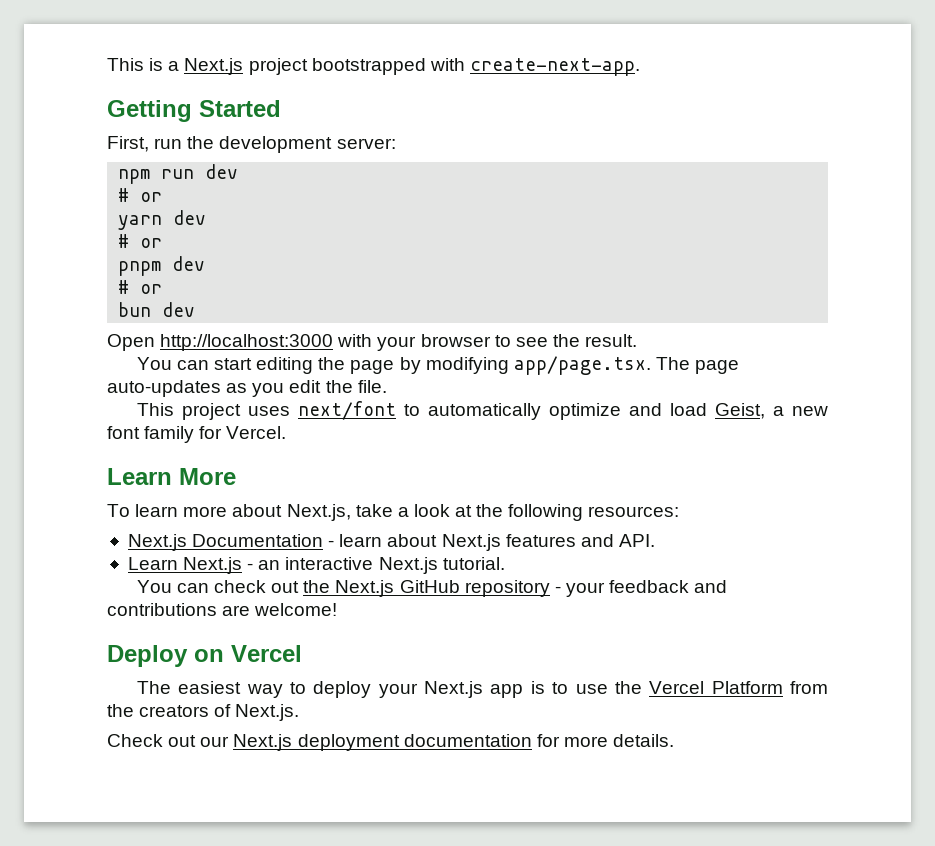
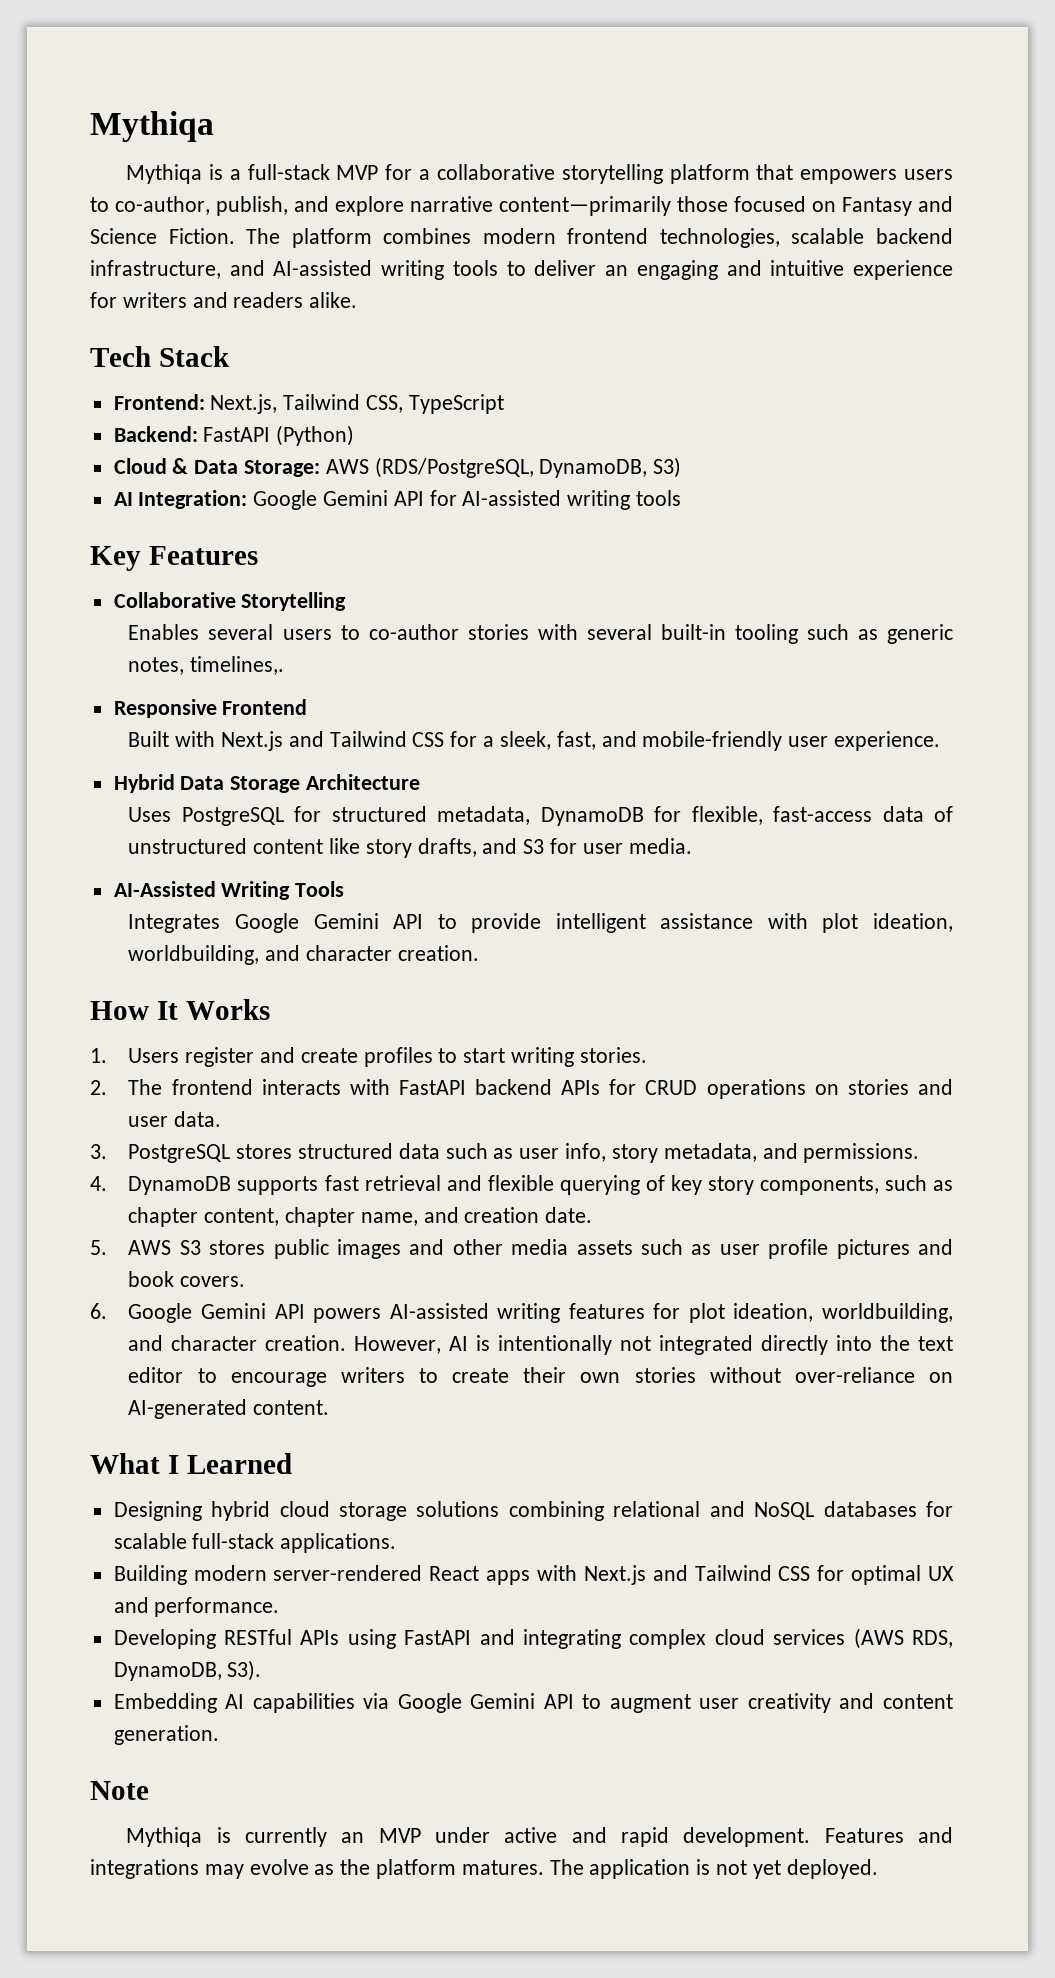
[107,58,640,76] [107,100,281,122] [107,136,396,153] [118,164,239,184] [118,188,163,202] [118,210,207,230] [118,234,163,248] [118,256,206,276] [118,280,163,294] [118,302,196,317] [107,334,638,351] [136,356,740,375] [107,380,387,397] [136,401,828,420] [107,426,287,443] [107,468,236,485] [107,504,680,521] [127,534,655,551] [127,557,505,574] [136,580,728,597] [107,603,338,616] [107,645,302,667] [136,681,828,698] [107,704,300,721] [107,734,675,751] This is a Next.js project bootstrapped with create-next-app. // Getting Started // First, run the development server: // npm run dev // # or // yarn dev // # or // pnpm dev // # or // bun dev // Open http://localhost:3000 with your browser to see the result. // You can start editing the page by modifying app/page.tsx. The page auto-updates as you edit the file. // This project uses next/font to automatically optimize and load Geist, a new font family for Vercel. // Learn More // To learn more about Next.js, take a look at the following resources: // Next.js Documentation - learn about Next.js features and API. // Learn Next.js - an interactive Next.js tutorial. // You can check out the Next.js GitHub repository - your feedback and contributions are welcome! // Deploy on Vercel // The easiest way to deploy your Next.js app is to use the Vercel Platform from the creators of Next.js. // Check out our Next.js deployment documentation for more details. -> [90,111,214,142] [126,164,954,184] [90,196,953,216] [90,228,953,248] [90,260,954,280] [90,292,358,308] [90,346,230,367] [113,394,504,414] [113,425,355,446] [113,457,682,478] [113,490,682,510] [90,546,258,571] [113,592,347,611] [128,624,953,644] [128,656,285,675] [113,699,308,718] [128,731,940,751] [113,774,421,793] [128,806,953,826] [128,838,692,858] [113,881,345,900] [128,913,953,933] [128,945,479,965] [90,999,270,1020] [90,1047,647,1067] [90,1079,953,1099] [128,1111,222,1127] [90,1143,920,1163] [90,1175,953,1195] [128,1207,593,1227] [90,1239,954,1259] [128,1271,246,1287] [90,1303,953,1323] [128,1335,954,1355] [128,1367,954,1387] [128,1399,330,1419] [90,1453,292,1474] [113,1501,953,1521] [113,1533,397,1553] [113,1565,954,1585] [113,1597,280,1617] [113,1628,953,1649] [113,1660,262,1681] [113,1693,953,1713] [113,1725,219,1745] [90,1781,149,1800] [126,1827,953,1847] [90,1859,878,1879] Mythiqa // Mythiqa is a full-stack MVP for a collaborative storytelling platform that empowers users to co-author, publish, and explore narrative content—primarily those focused on Fantasy and Science Fiction. The platform combines modern frontend technologies, scalable backend infrastructure, and AI-assisted writing tools to deliver an engaging and intuitive experience for writers and readers alike. // Tech Stack // Frontend: Next.js, Tailwind CSS, TypeScript // Backend: FastAPI (Python) // Cloud & Data Storage: AWS (RDS/PostgreSQL, DynamoDB, S3) // AI Integration: Google Gemini API for AI-assisted writing tools // Key Features // Collaborative Storytelling // Enables several users to co-author stories with several built-in tooling such as generic notes, timelines,. // Responsive Frontend // Built with Next.js and Tailwind CSS for a sleek, fast, and mobile-friendly user experience. // Hybrid Data Storage Architecture // Uses PostgreSQL for structured metadata, DynamoDB for flexible, fast-access data of unstructured content like story drafts, and S3 for user media. // AI-Assisted Writing Tools // Integrates Google Gemini API to provide intelligent assistance with plot ideation, worldbuilding, and character creation. // How It Works // 1. Users register and create profiles to start writing stories. // 2. The frontend interacts with FastAPI backend APIs for CRUD operations on stories and user data. // 3. PostgreSQL stores structured data such as user info, story metadata, and permissions. // 4. DynamoDB supports fast retrieval and flexible querying of key story components, such as chapter content, chapter name, and creation date. // 5. AWS S3 stores public images and other media assets such as user profile pictures and book covers. // 6. Google Gemini API powers AI-assisted writing features for plot ideation, worldbuilding, and character creation. However, AI is intentionally not integrated directly into the text editor to encourage writers to create their own stories without over-reliance on AI-generated content. // What I Learned // Designing hybrid cloud storage solutions combining relational and NoSQL databases for scalable full-stack applications. // Building modern server-rendered React apps with Next.js and Tailwind CSS for optimal UX and performance. // Developing RESTful APIs using FastAPI and integrating complex cloud services (AWS RDS, DynamoDB, S3). // Embedding AI capabilities via Google Gemini API to augment user creativity and content generation. // Note // Mythiqa is currently an MVP under active and rapid development. Features and integrations may evolve as the platform matures. The application is not yet deployed.

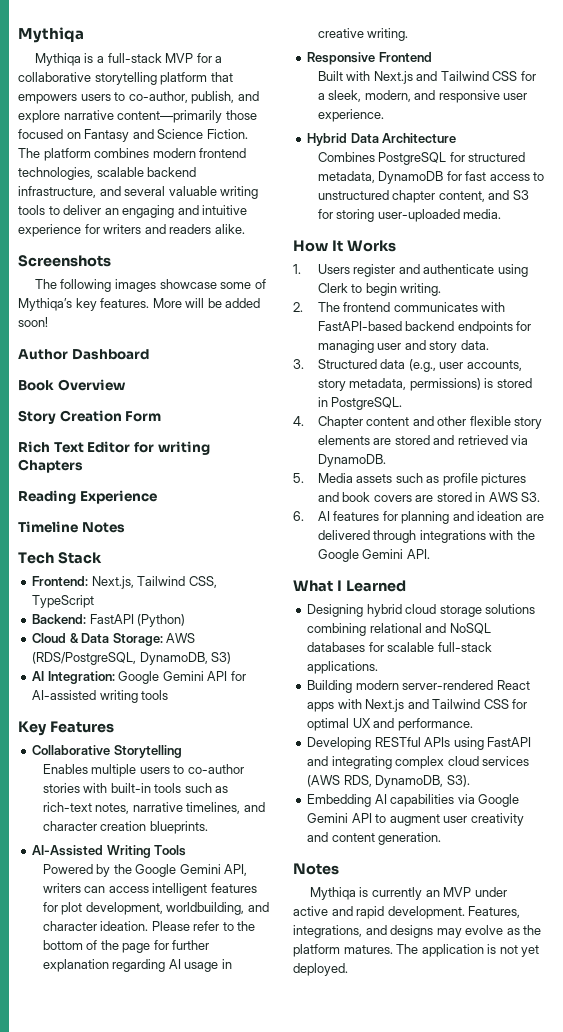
[273,260,373,276] AI-assisted -> [124,186,217,196] several valuable
(358, 300) none -> [18,255,111,267] [34,279,266,292] [18,298,261,311] [18,317,48,327] [18,349,149,360] [18,379,126,391] [18,410,162,424] [18,441,210,455] [18,459,83,473] [18,490,157,504] [18,521,125,533] // Screenshots // The following images showcase some of Mythiqa’s key features. More will be added soon! // Author Dashboard // Book Overview // Story Creation Form // Rich Text Editor for writing Chapters // Reading Experience // Timeline Notes
[208,624,274,640] several -> [91,764,137,777] multiple
[586,624,953,644] [128,656,285,675] several built-in tooling such as generic notes, timelines,. -> [110,783,229,793] [42,802,265,814] [42,821,208,834] [32,845,187,858] [42,864,248,877] [42,883,257,896] [42,902,269,915] [42,921,256,931] [42,940,210,953] [42,959,232,972] [317,28,409,41] built-in tools such as rich-text notes, narrative timelines, and character creation blueprints. // AI-Assisted Writing Tools // Powered by the Google Gemini API, writers can access intelligent features for plot development, worldbuilding, and character ideation. Please refer to the bottom of the page for further explanation regarding AI usage in creative writing.
[556,731,783,751] fast, and mobile-friendly -> [364,90,500,103] modern, and responsive
[230,776,301,793] Storage -> (379, 138) none
[128,807,172,822] Uses -> [317,152,375,162] Combines
[691,806,953,825] [128,838,477,858] flexible, fast-access data of unstructured content like story drafts, -> [465,171,545,181] [317,190,485,203] fast access to unstructured chapter content,
[582,843,623,854] user -> [336,209,460,222] storing user-uploaded
[113,881,345,900] [128,913,953,933] [128,945,479,965] // AI-Assisted Writing Tools // Integrates Google Gemini API to provide intelligent assistance with plot ideation, worldbuilding, and character creation. -> (502, 214) none
[300,1047,647,1067] [90,1079,953,1099] [128,1111,222,1127] [90,1143,920,1163] [90,1175,953,1195] [128,1207,593,1227] [90,1239,569,1259] create profiles to start writing stories. // 2. The frontend interacts with FastAPI backend APIs for CRUD operations on stories and user data. // 3. PostgreSQL stores structured data such as user info, story metadata, and permissions. // 4. DynamoDB supports fast retrieval and flexible querying of key story components, such as chapter content, chapter name, and creation date. // 5. AWS S3 stores public images and other media -> [423,264,528,277] [317,283,442,296] [293,302,506,312] [317,321,532,334] [317,340,489,353] [293,359,522,372] [317,378,532,391] [317,397,403,410] [293,416,543,429] [317,435,529,445] [317,454,386,467] [293,473,353,483] authenticate using Clerk to begin writing. // 2. The frontend communicates with FastAPI-based backend endpoints for managing user and story data. // 3. Structured data (e.g., user accounts, story metadata, permissions) is stored in PostgreSQL. // 4. Chapter content and other flexible story elements are stored and retrieved via DynamoDB. // 5. Media
[719,1244,760,1255] user -> (440, 479) none
[180,1276,246,1287] [90,1303,953,1323] [128,1335,954,1355] [128,1367,954,1387] [128,1399,330,1419] covers. // 6. Google Gemini API powers AI-assisted writing features for plot ideation, worldbuilding, and character creation. However, AI is intentionally not integrated directly into the text editor to encourage writers to create their own stories without over-reliance on AI-generated content. -> [373,492,541,502] [293,511,544,524] [317,530,535,543] [317,549,430,562] covers are stored in AWS S3. // 6. AI features for planning and ideation are delivered through integrations with the Google Gemini API.
[90,1781,149,1800] Note -> [293,863,339,875] Notes
[824,1827,953,1843] [90,1859,199,1879] Features and integrations -> [468,906,521,918] [293,925,434,938] Features, integrations, and designs

